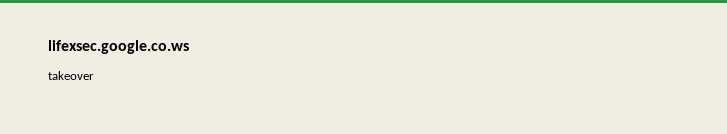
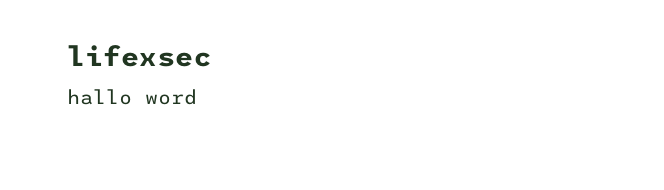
[48,40,189,54] [48,71,94,80] lifexsec.google.co.ws // takeover -> [67,45,211,67] [67,89,197,105] lifexsec // hallo word

